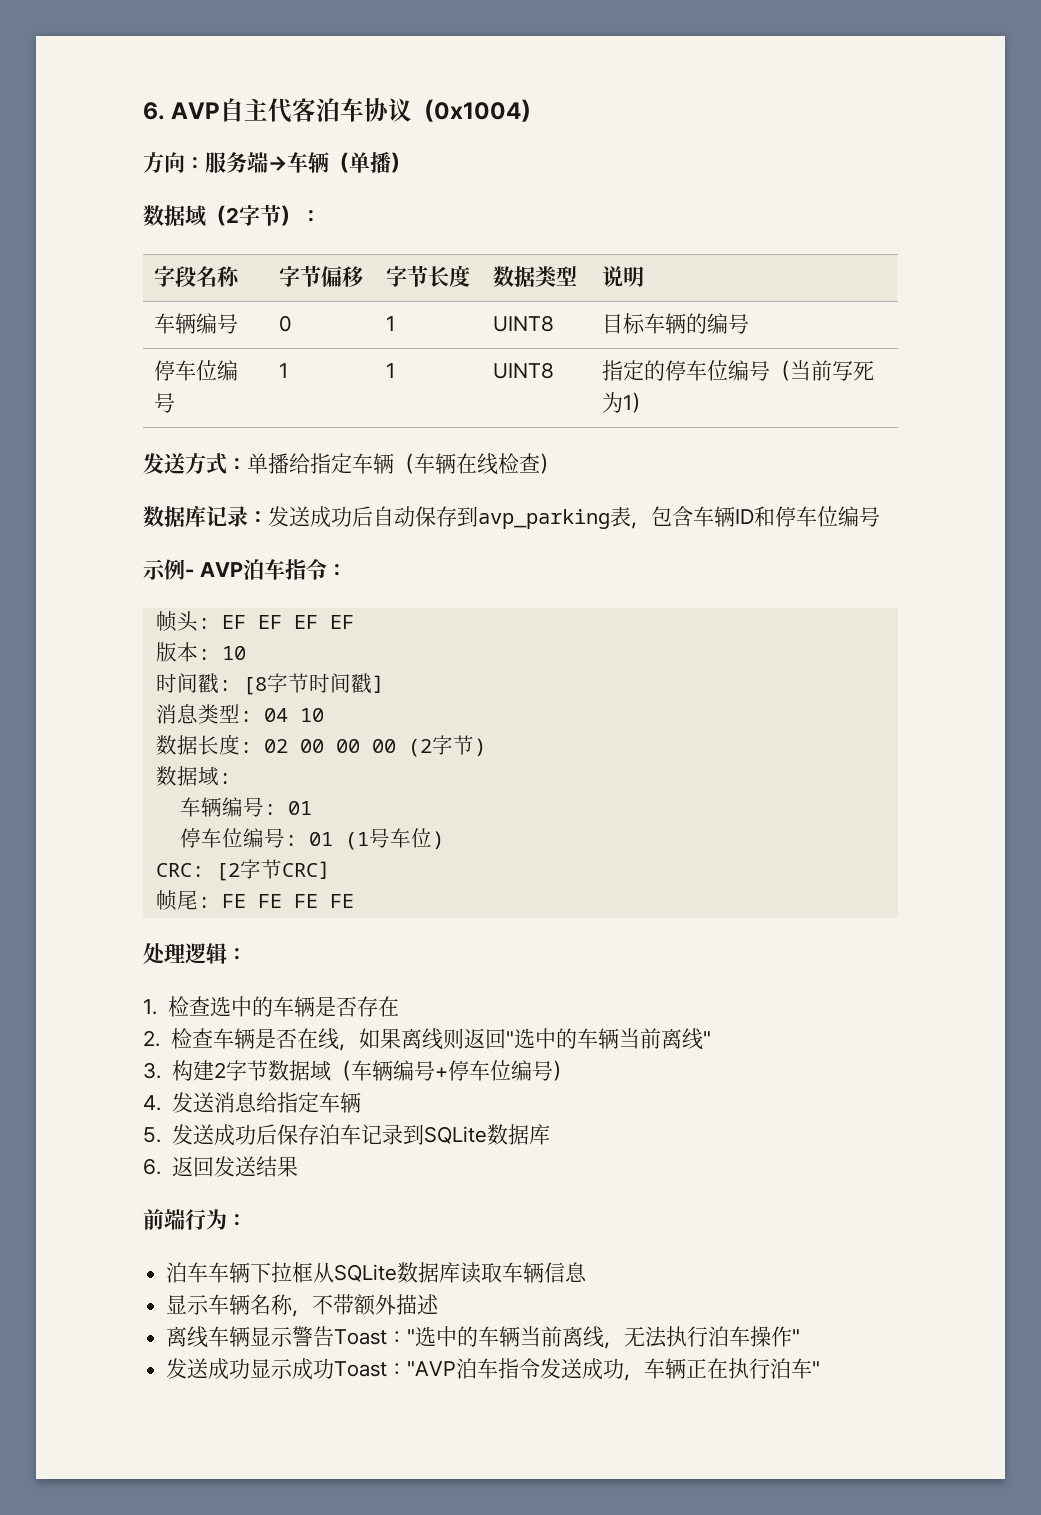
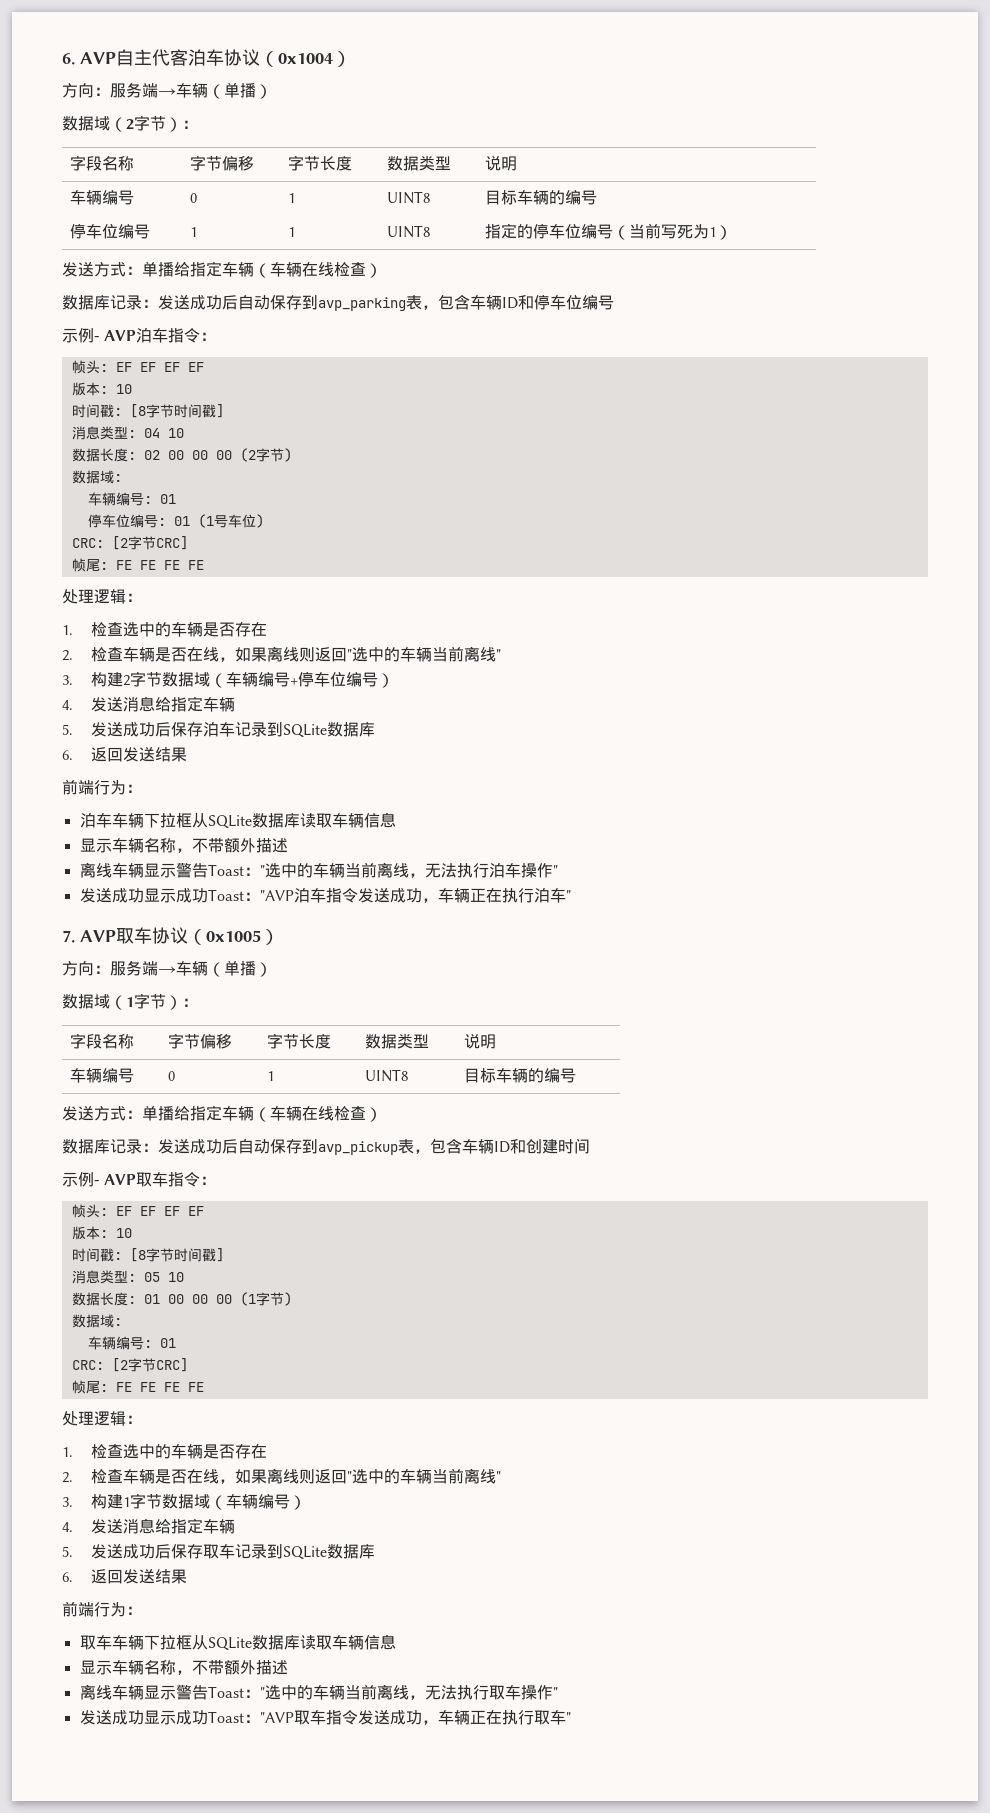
(821, 1368) none -> [62,927,279,945] [62,960,272,977] [62,993,198,1010] [70,1033,135,1049] [168,1033,233,1049] [267,1033,332,1049] [365,1033,430,1049] [464,1033,497,1049] [70,1068,135,1083] [168,1071,176,1081] [267,1071,275,1081] [365,1069,409,1082] [464,1068,577,1083] [62,1105,382,1122] [62,1138,590,1155] [62,1172,217,1187] [71,1204,204,1218] [71,1226,132,1240] [71,1248,224,1262] [71,1270,184,1284] [71,1292,292,1306] [71,1314,122,1328] [87,1336,176,1350] [71,1358,188,1372] [71,1380,204,1394] [62,1411,142,1426] [62,1444,268,1459] [62,1468,502,1484] [62,1493,307,1510] [62,1518,236,1534] [62,1543,376,1560] [62,1568,188,1584] [62,1601,142,1617] [79,1634,396,1651] [79,1660,288,1675] [79,1684,558,1700] [79,1709,571,1725] // 7. AVP取车协议（0x1005） // 方向：服务端→车辆（单播） // 数据域（1字节）： // 字段名称 | 字节偏移 | 字节长度 | 数据类型 | 说明 // 车辆编号 | 0 | 1 | UINT8 | 目标车辆的编号 // 发送方式：单播给指定车辆（车辆在线检查） // 数据库记录：发送成功后自动保存到avp_pickup表，包含车辆ID和创建时间 // 示例- AVP取车指令： // 帧头: EF EF EF EF // 版本: 10 // 时间戳: [8字节时间戳] // 消息类型: 05 10 // 数据长度: 01 00 00 00 (1字节) // 数据域: // 车辆编号: 01 // CRC: [2字节CRC] // 帧尾: FE FE FE FE // 处理逻辑： // 1.检查选中的车辆是否存在 // 2.检查车辆是否在线，如果离线则返回"选中的车辆当前离线" // 3.构建1字节数据域（车辆编号） // 4.发送消息给指定车辆 // 5.发送成功后保存取车记录到SQLite数据库 // 6.返回发送结果 // 前端行为： // 取车车辆下拉框从SQLite数据库读取车辆信息 // 显示车辆名称，不带额外描述 // 离线车辆显示警告Toast："选中的车辆当前离线，无法执行取车操作" // 发送成功显示成功Toast："AVP取车指令发送成功，车辆正在执行取车"

